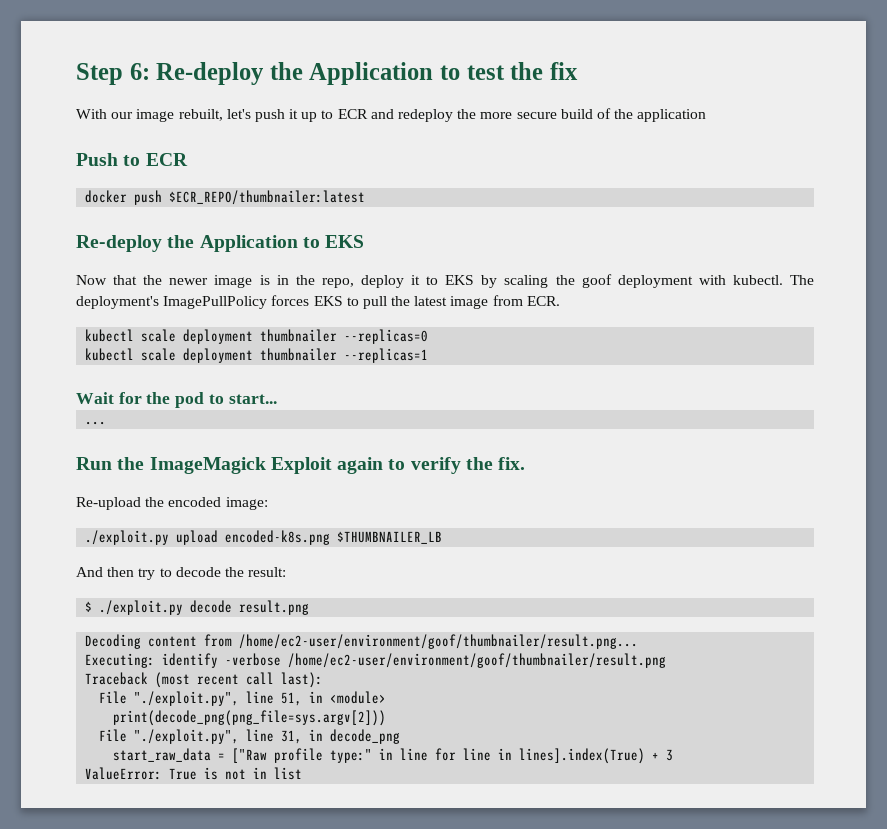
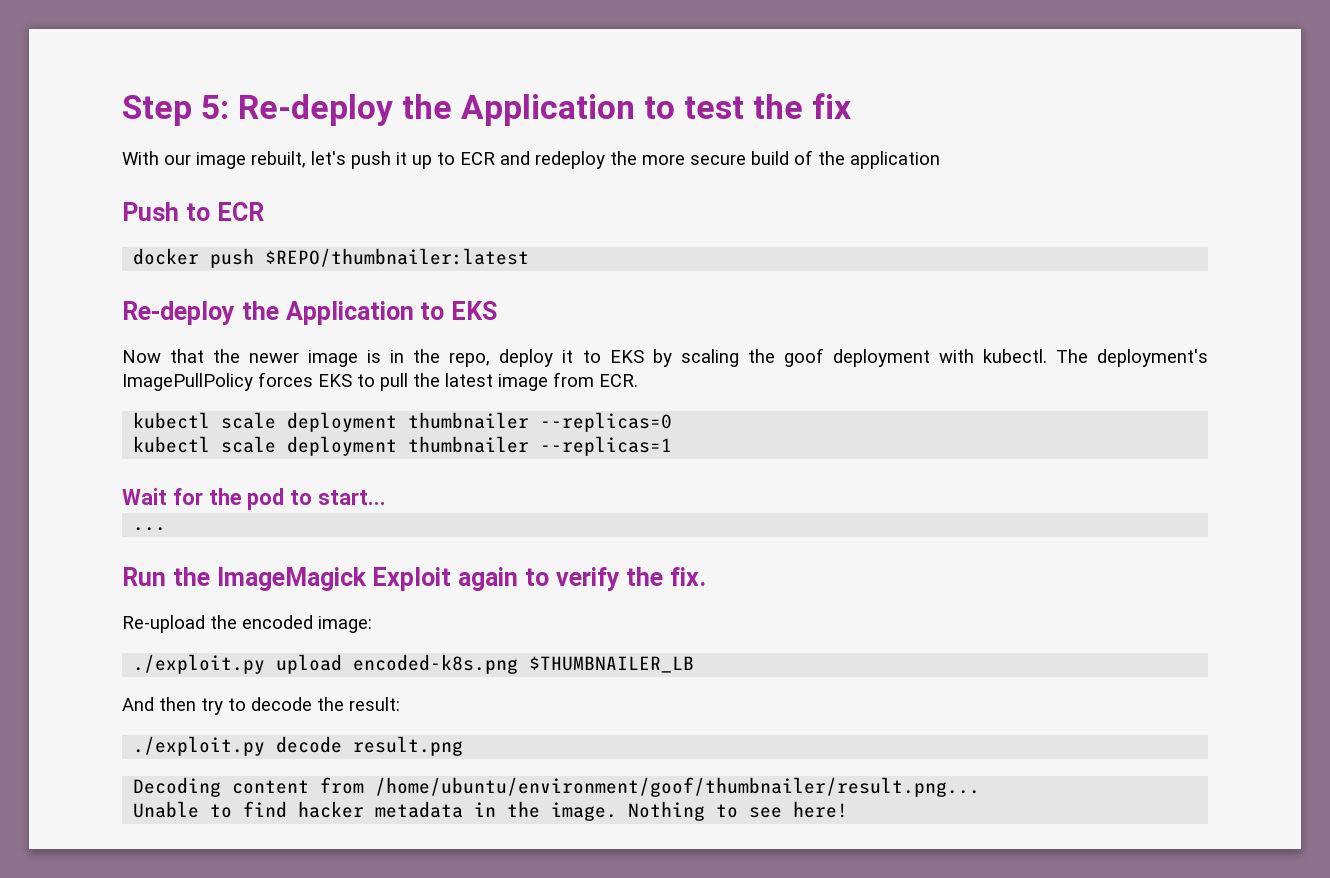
[129,63,150,80] 6: -> [201,95,230,119] 5:
[169,190,366,205] $ECR_REPO/thumbnailer:latest -> [265,248,530,267] $REPO/thumbnailer:latest
[85,601,93,612] $ -> (400, 704) none
[239,634,639,649] [85,653,667,668] [85,672,324,688] [99,691,387,706] [113,710,387,726] [99,729,401,744] [113,748,674,764] [85,767,303,780] /home/ec2-user/environment/goof/thumbnailer/result.png... // Executing: identify -verbose /home/ec2-user/environment/goof/thumbnailer/result.png // Traceback (most recent call last): // File "./exploit.py", line 51, in <module> // print(decode_png(png_file=sys.argv[2])) // File "./exploit.py", line 31, in decode_png // start_raw_data = ["Raw profile type:" in line for line in lines].index(True) + 3 // ValueError: True is not in list -> [375,777,981,797] [133,801,849,821] /home/ubuntu/environment/goof/thumbnailer/result.png... // Unable to find hacker metadata in the image. Nothing to see here!

